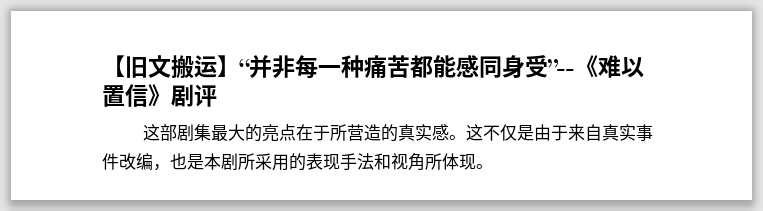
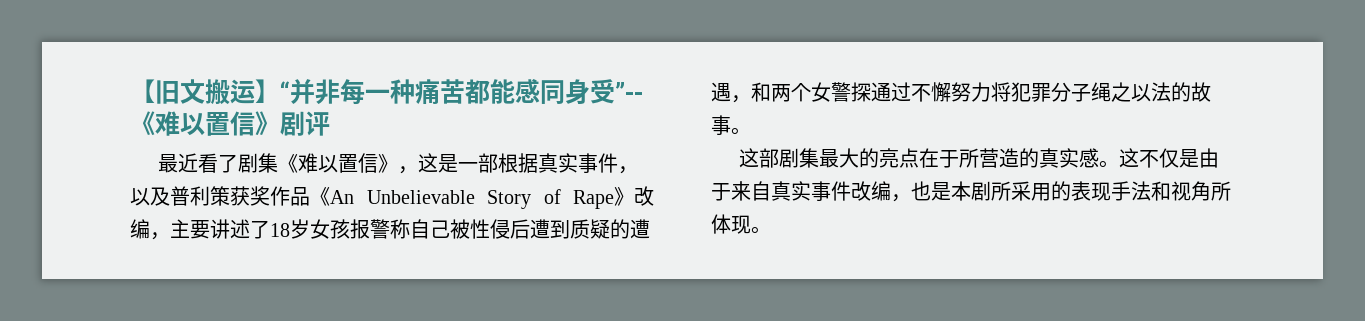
(217, 95) none -> [157,153,638,174] [130,186,654,209] [130,219,650,240] [711,82,1211,103] [711,115,751,135] // 最近看了剧集《难以置信》，这是一部根据真实事件，以及普利策获奖作品《An Unbelievable Story of Rape》改编，主要讲述了18岁女孩报警称自己被性侵后遭到质疑的遭遇，和两个女警探通过不懈努力将犯罪分子绳之以法的故事。

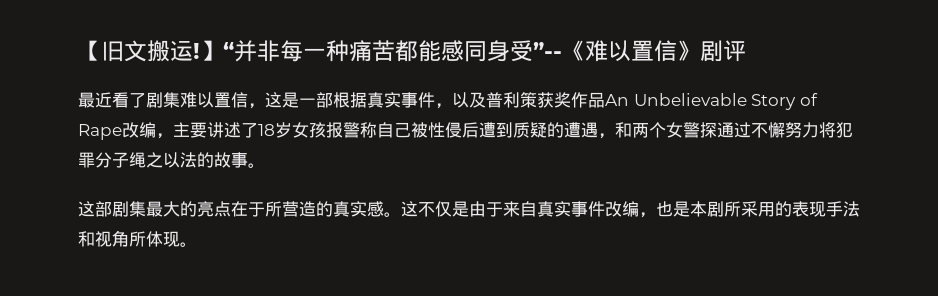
(255, 91) none -> [193,43,200,59] !
[277,153,398,173] 《难以置信》 -> [180,92,248,108] 难以置信
[310,187,330,206] 《 -> (605, 100) none
[614,187,634,206] 》 -> (122, 132) none

